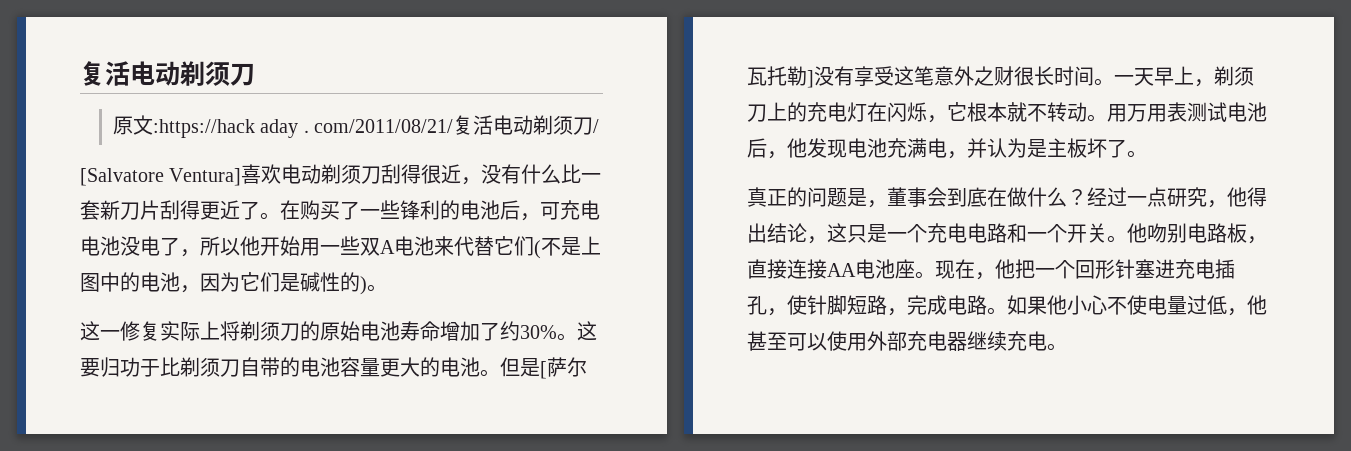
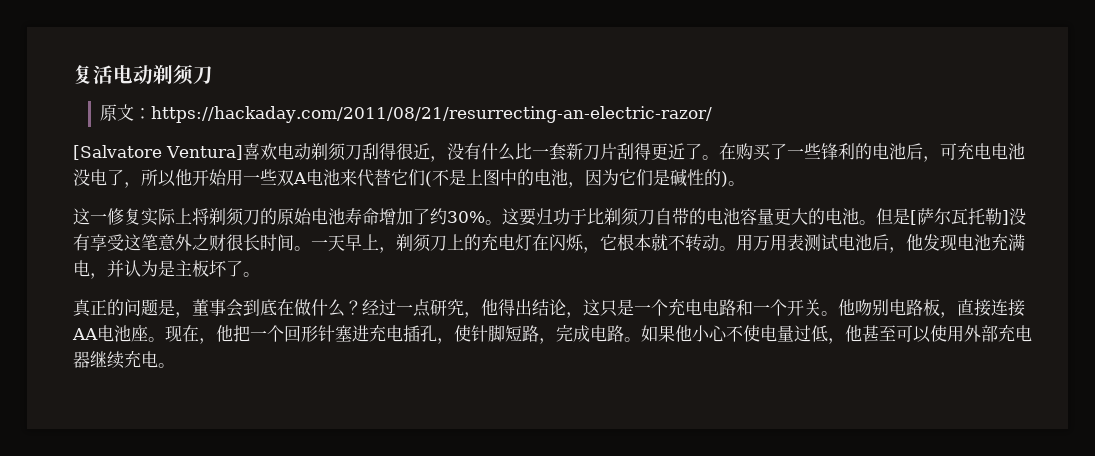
[152,115,600,138] :https://hack aday . com/2011/08/21/复活电动剃须刀/ -> [134,106,713,123] ：https://hackaday.com/2011/08/21/resurrecting-an-electric-razor/

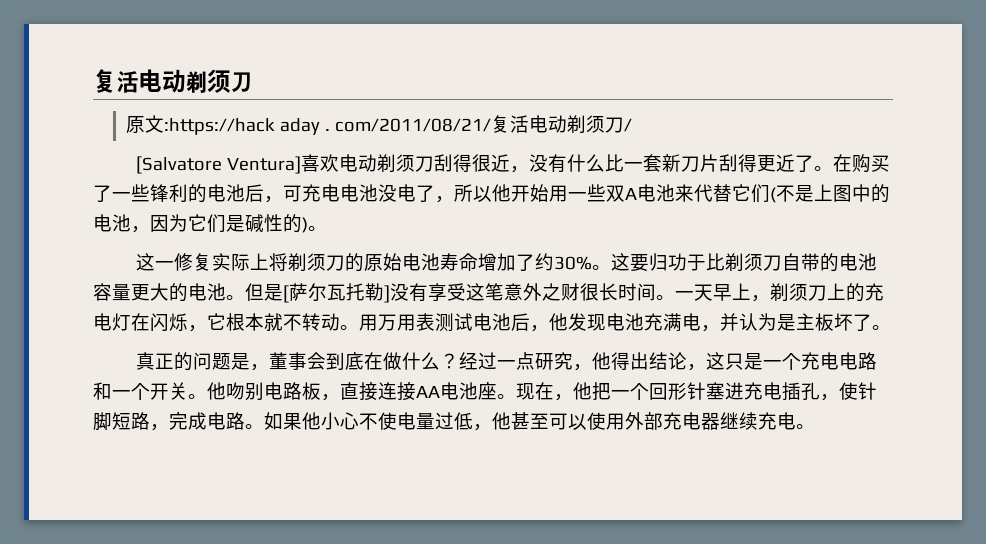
[134,106,713,123] ：https://hackaday.com/2011/08/21/resurrecting-an-electric-razor/ -> [163,115,632,135] :https://hack aday . com/2011/08/21/复活电动剃须刀/

